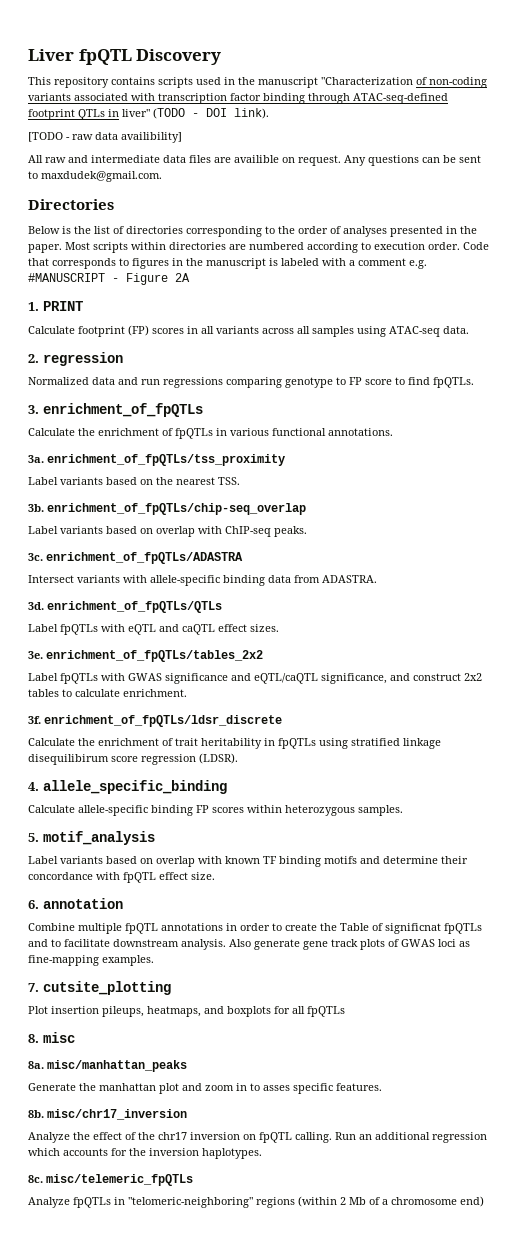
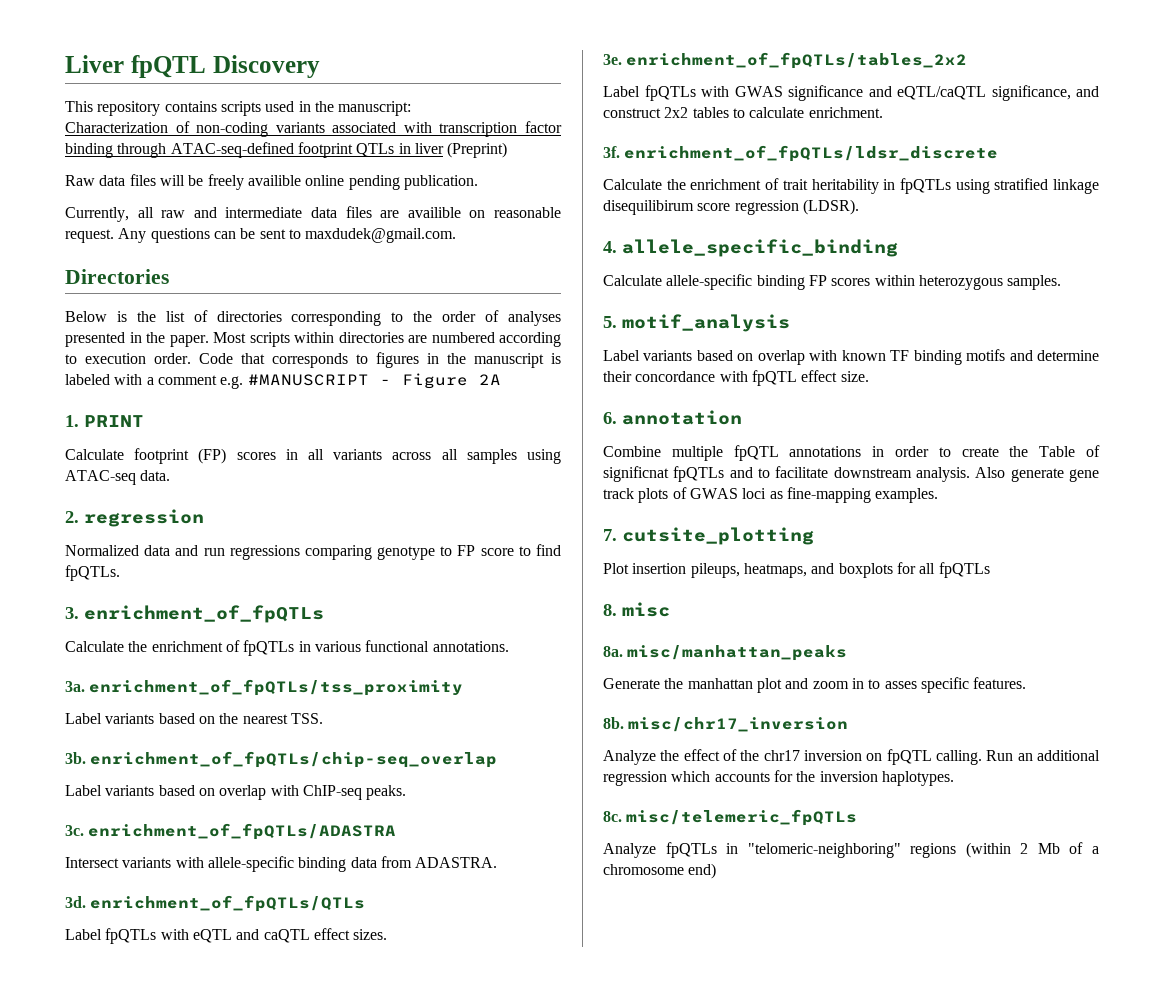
[258,77,413,88] manuscript "Characterization -> [338,101,412,116] [65,122,168,133] manuscript: // Characterization
[122,108,269,119] [28,132,182,143] [28,155,43,163] liver" (TODO - DOI link). // [TODO - raw data availibility] // All -> [414,142,508,158] [65,174,478,190] [65,207,154,222] liver (Preprint) // Raw data files will be freely availible online pending publication. // Currently, all
(295, 160) none -> [494,207,562,218] reasonable

